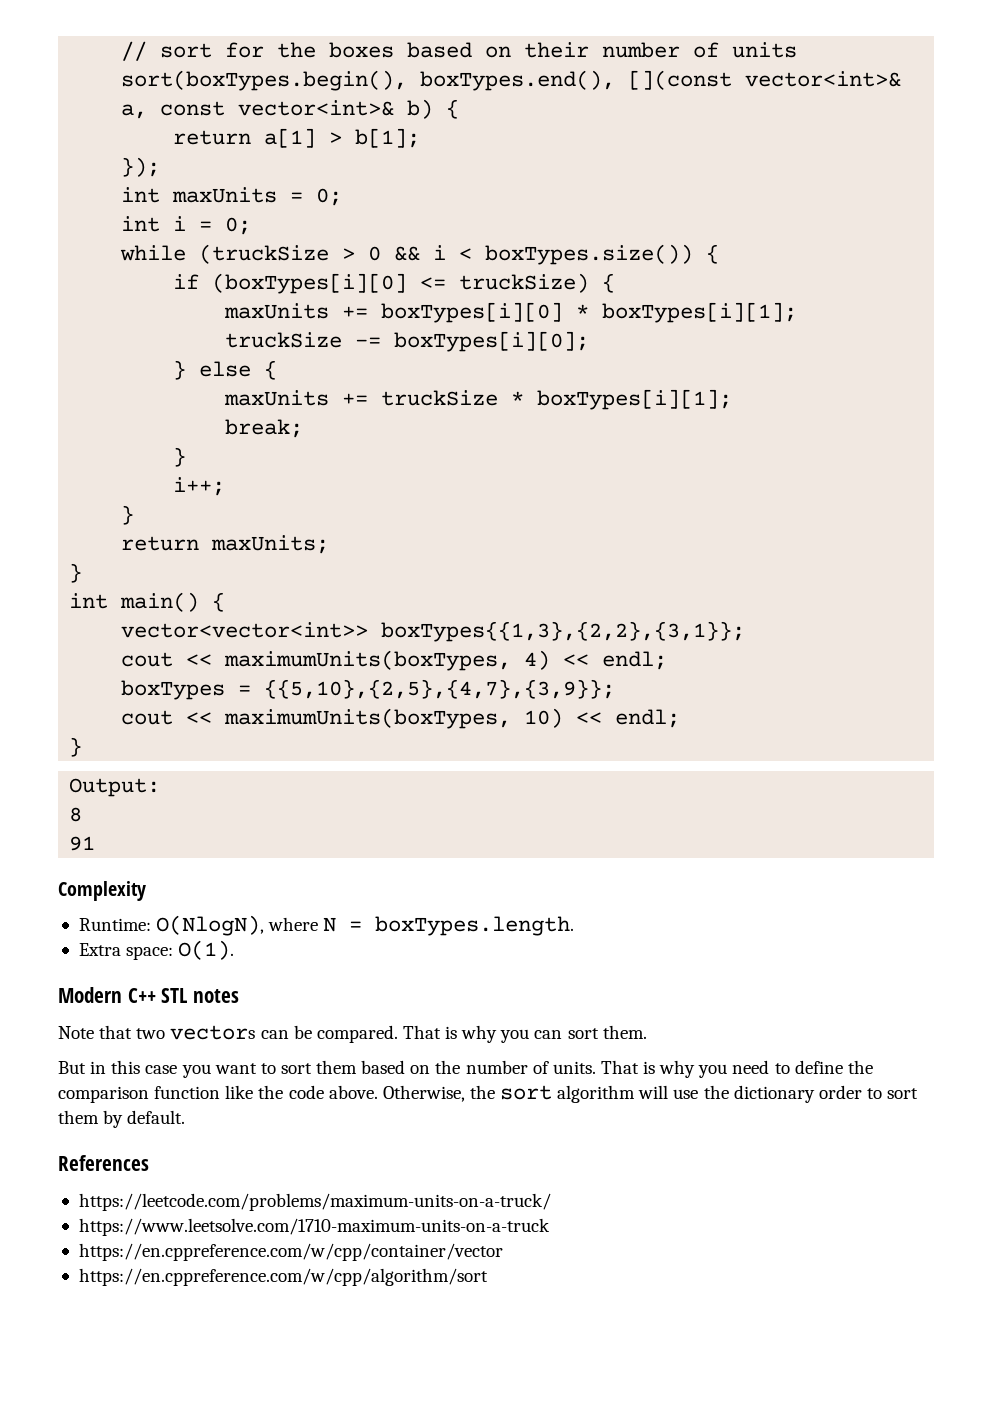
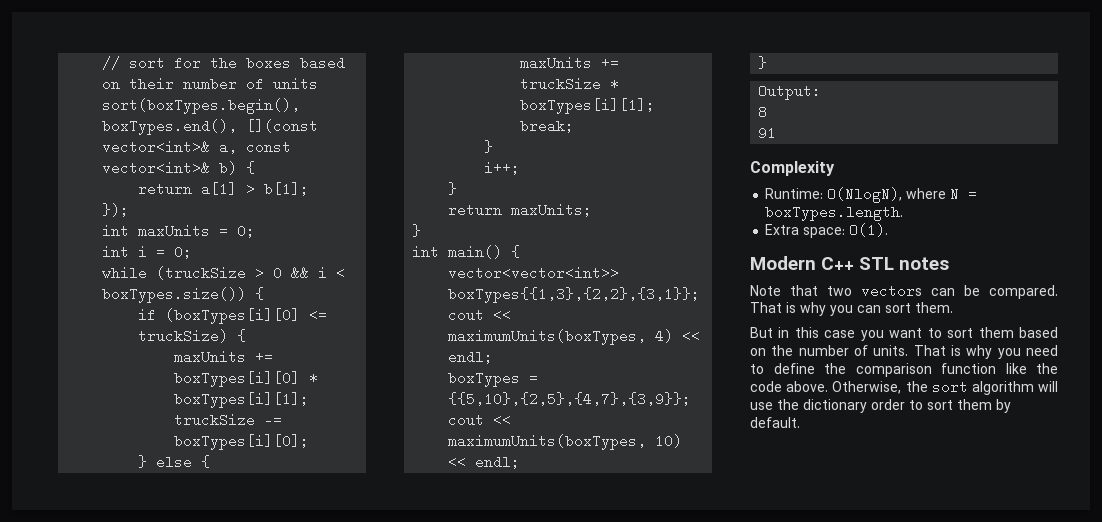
[58,1155,149,1171] [78,1193,551,1211] [78,1218,550,1236] [78,1243,503,1261] [78,1268,488,1286] // References // https://leetcode.com/problems/maximum-units-on-a-truck/ // https://www.leetsolve.com/1710-maximum-units-on-a-truck // https://en.cppreference.com/w/cpp/container/vector // https://en.cppreference.com/w/cpp/algorithm/sort -> (800, 422) none

